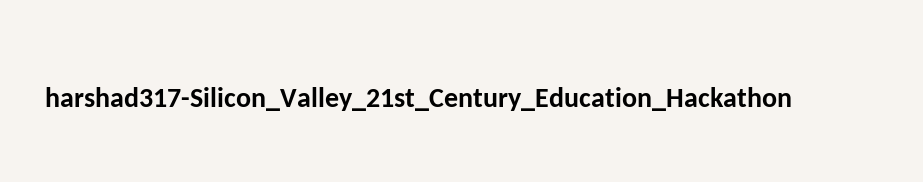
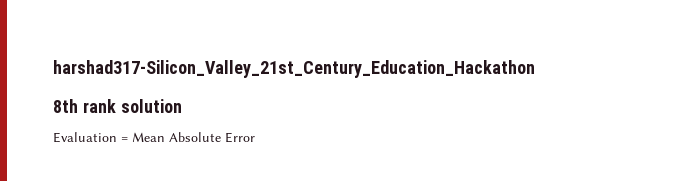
(792, 99) none -> [53,99,182,113] [53,132,255,143] // 8th rank solution // Evaluation = Mean Absolute Error

